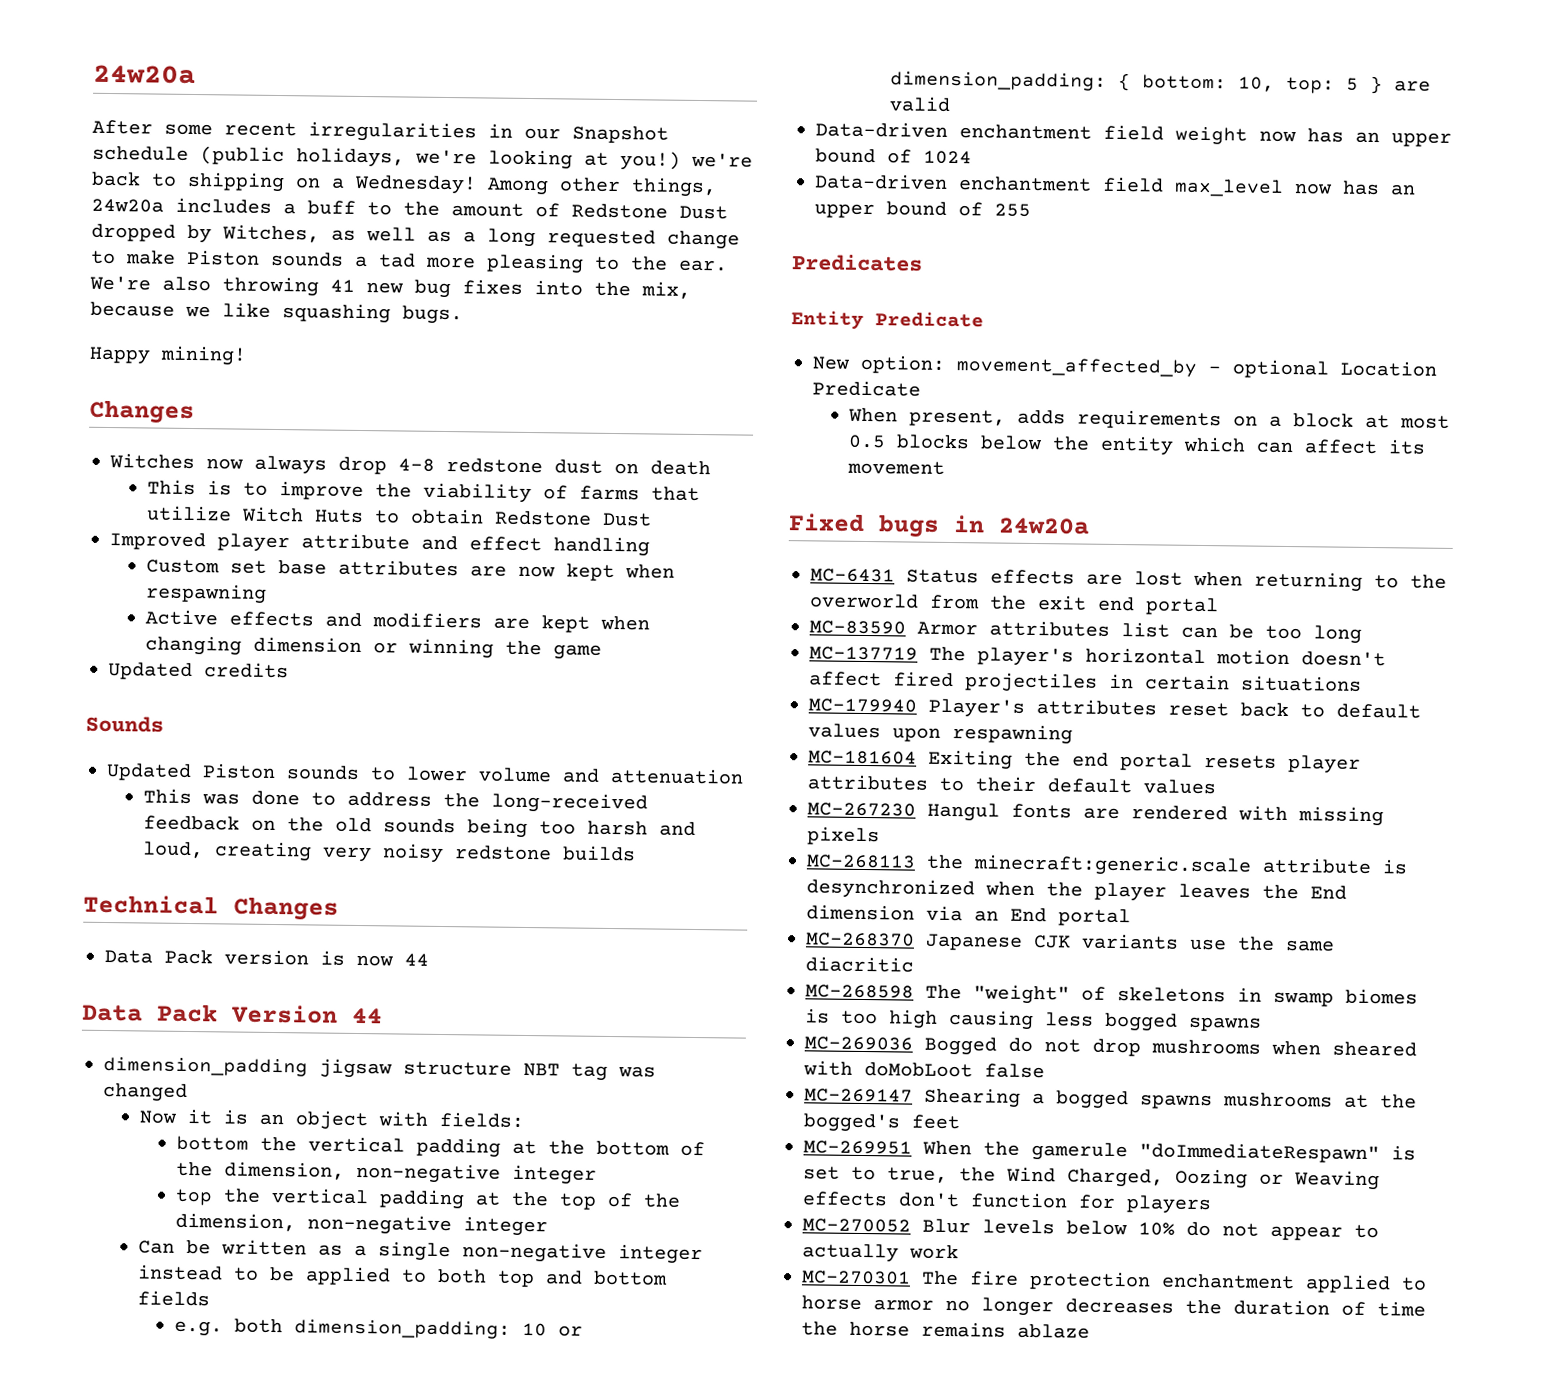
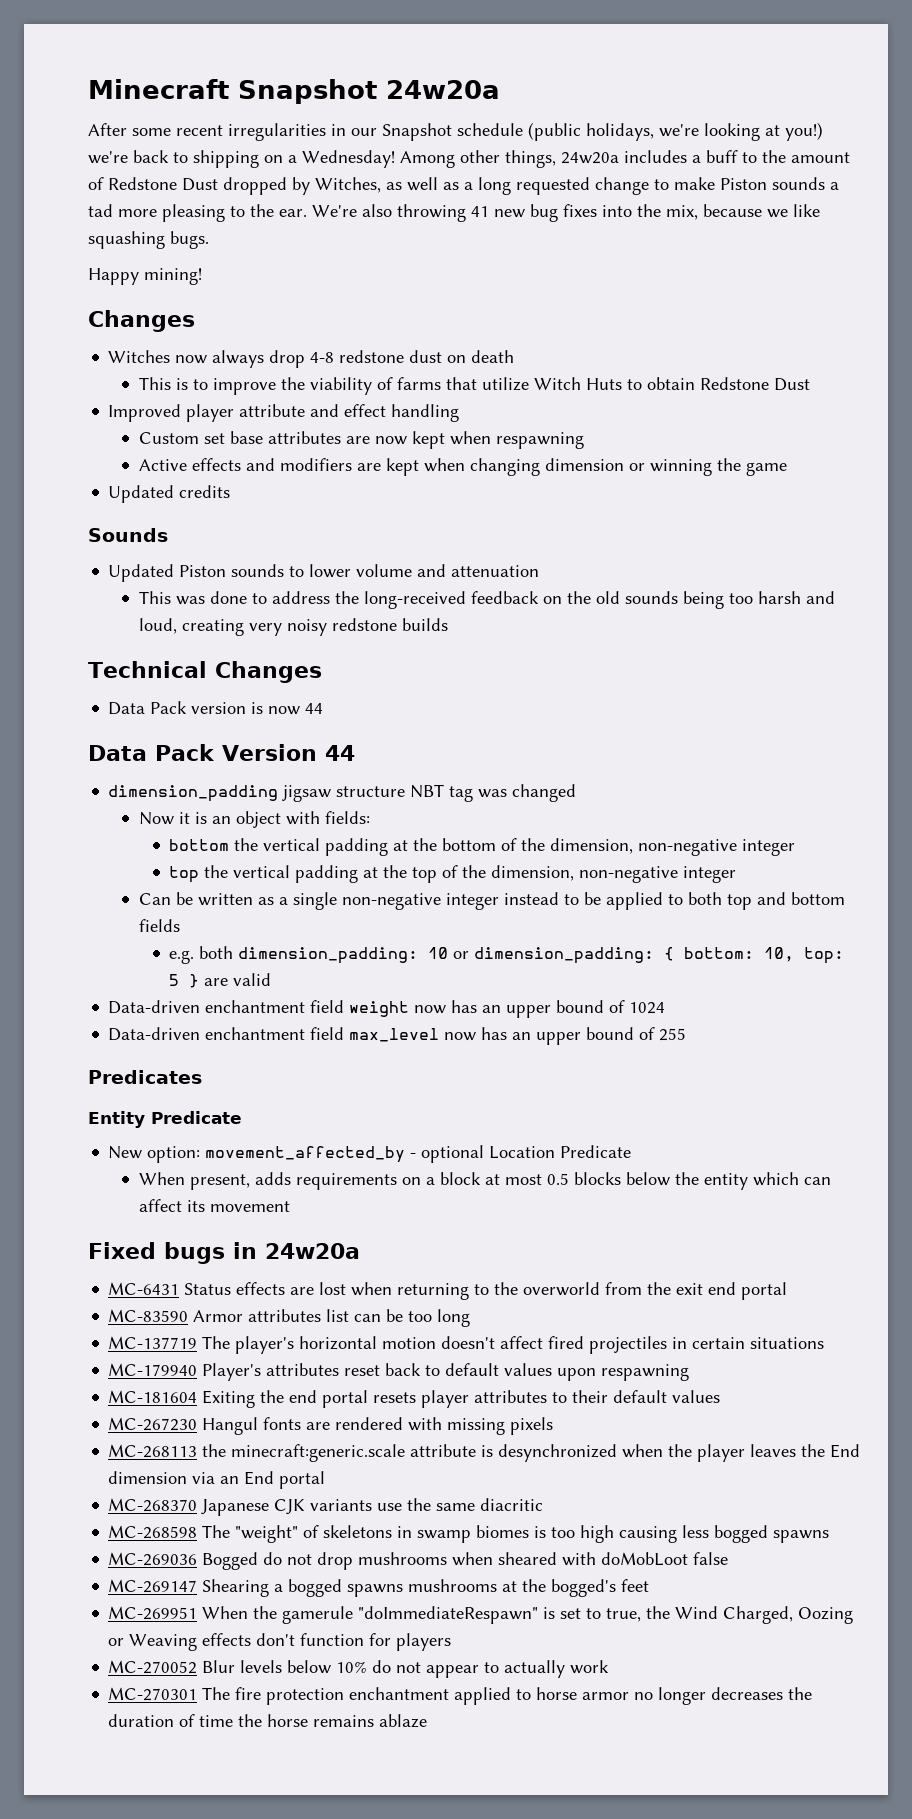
(93, 74) none -> [88,79,377,104] Minecraft Snapshot

